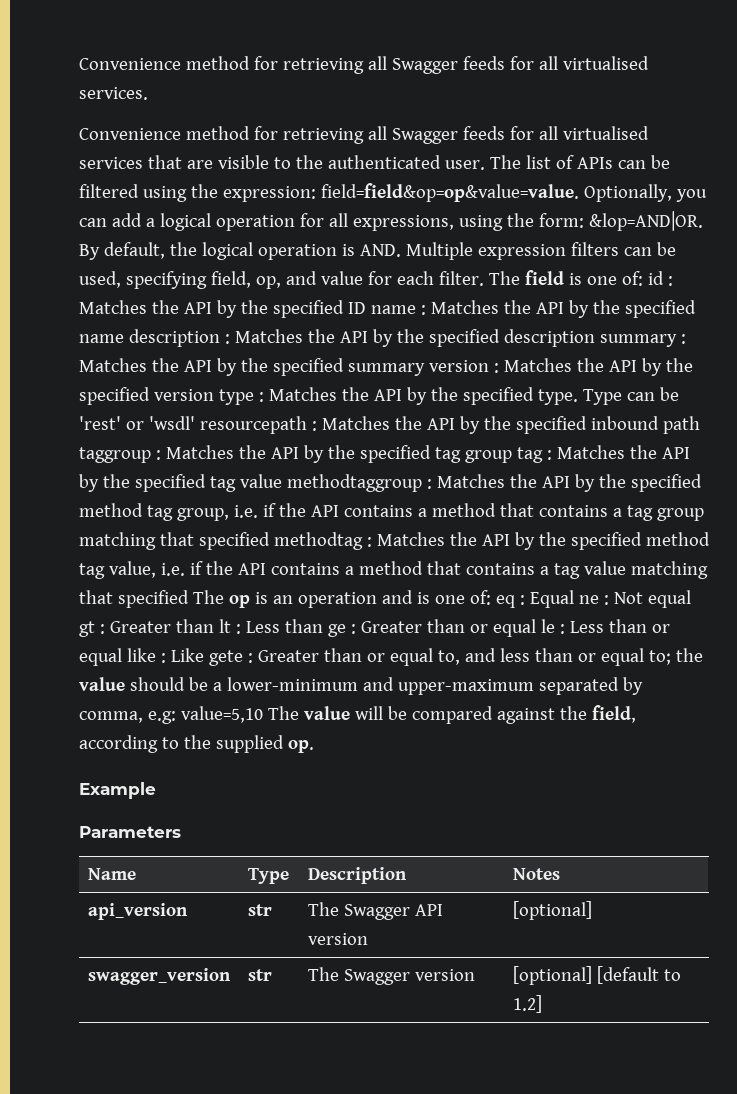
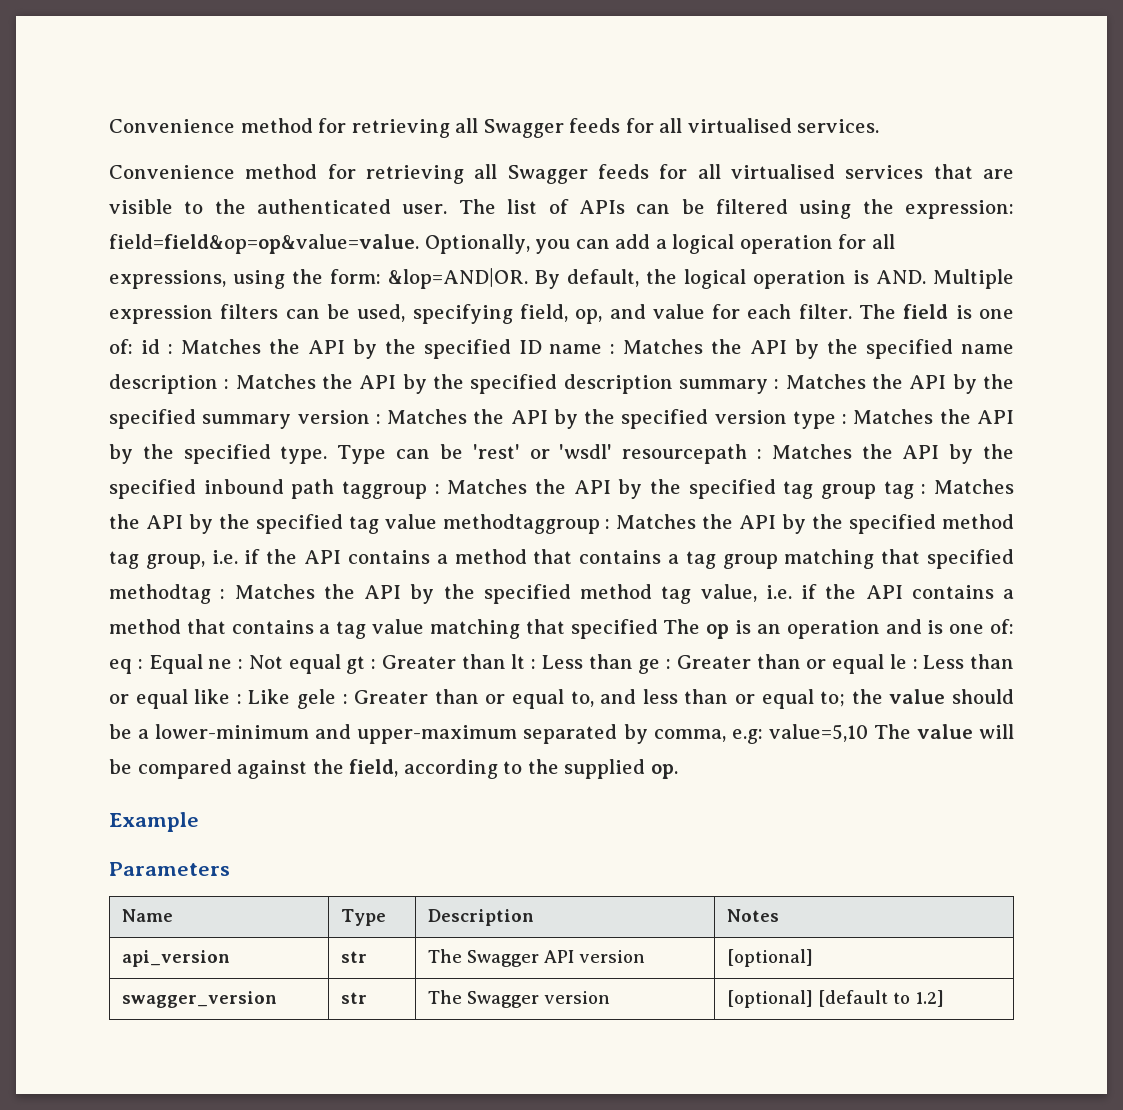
[208,650,243,666] gete -> [297,689,336,709] gele

